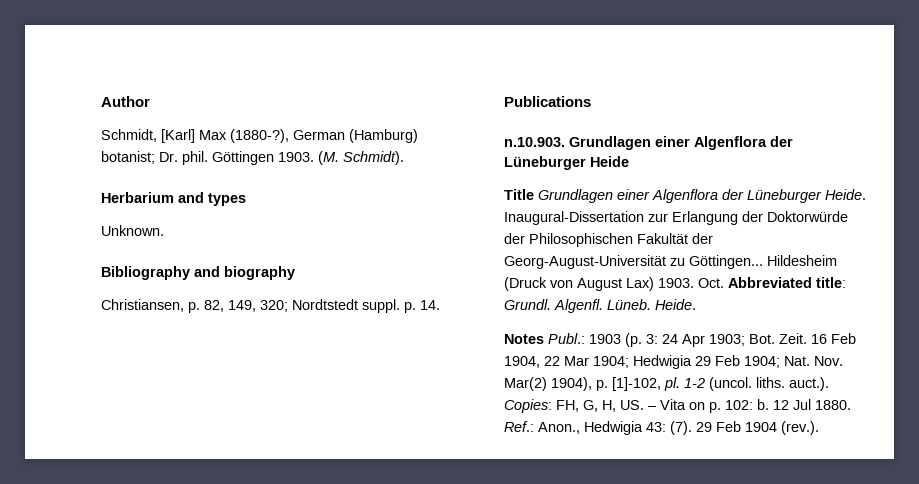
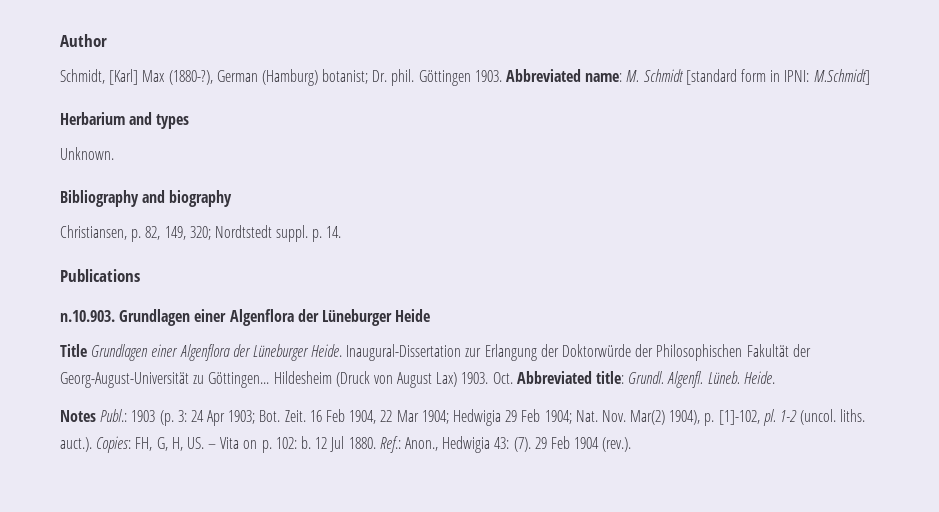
[318,151,404,165] (M. Schmidt). -> [506,69,870,85] Abbreviated name: M. Schmidt [standard form in IPNI: M.Schmidt]

